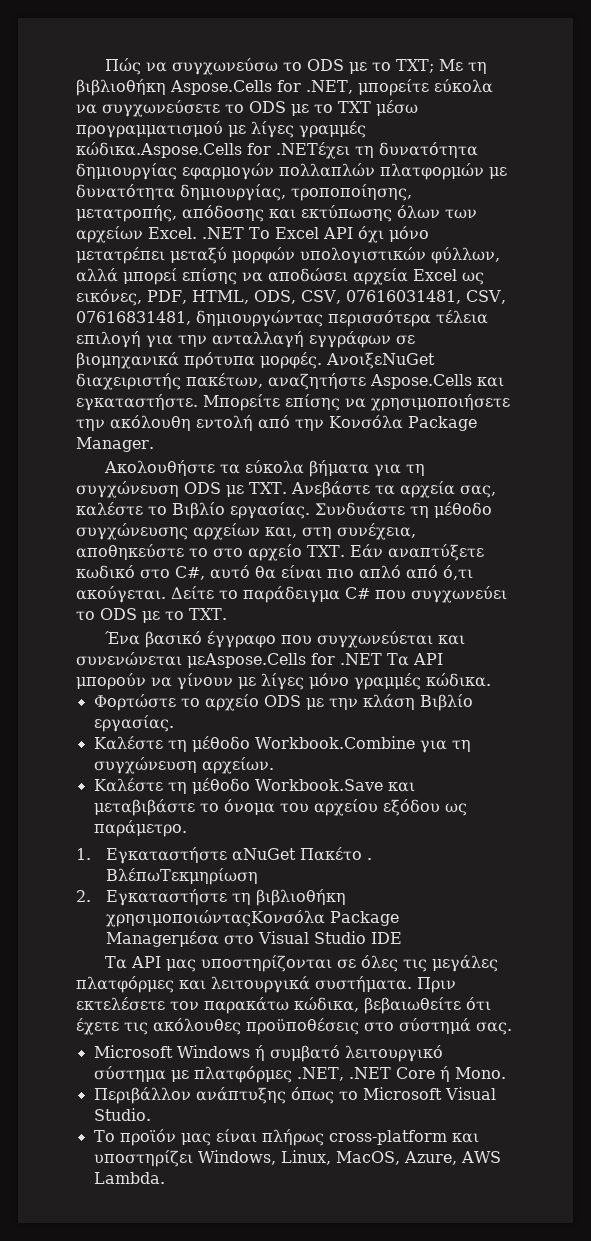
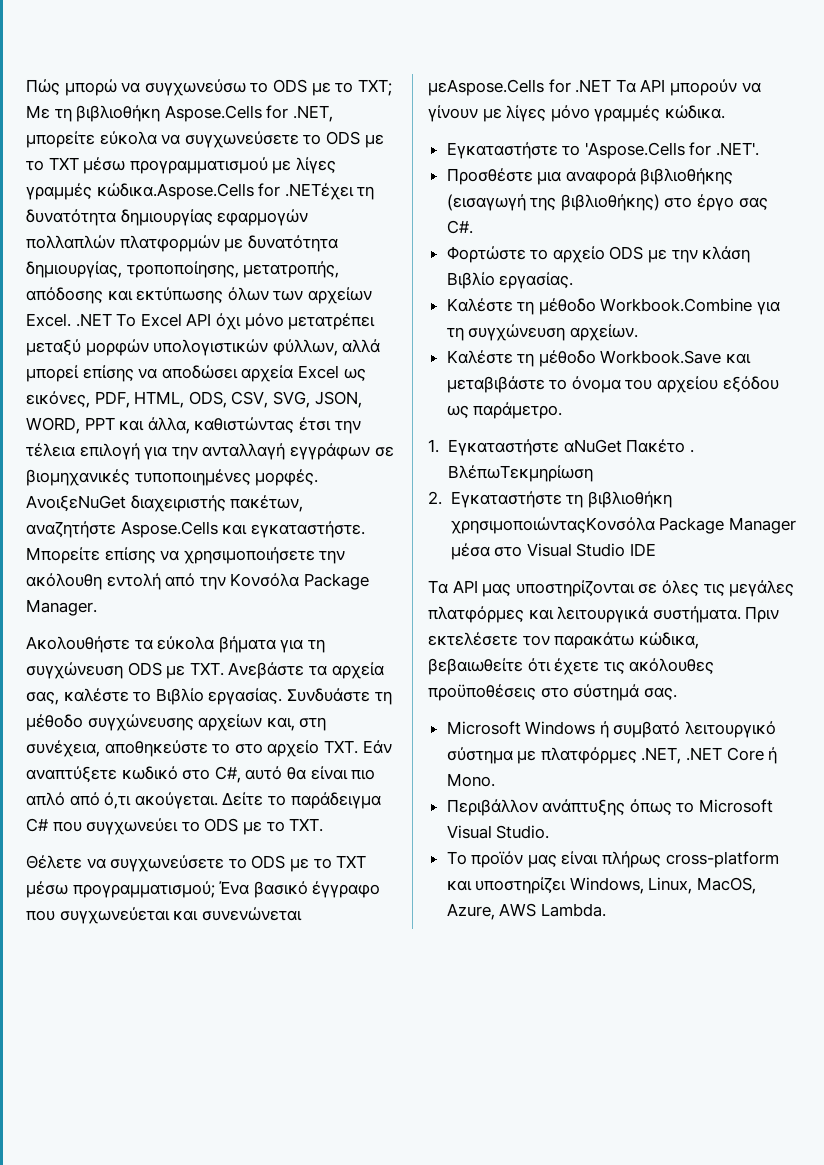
(141, 66) none -> [64,79,117,96] μπορώ
[345,290,506,304] [76,310,431,327] 07616031481, CSV, 07616831481, δημιουργώντας περισσότερα -> [272,391,362,408] [26,417,361,434] SVG, JSON, WORD, PPT και άλλα, καθιστώντας έτσι την
[76,352,255,369] βιομηχανικά πρότυπα -> [26,469,251,486] βιομηχανικές τυποποιημένες
(227, 614) none -> [26,855,367,872] [26,881,215,898] Θέλετε να συγχωνεύσετε το ODS με το TXT μέσω προγραμματισμού;
(491, 680) none -> [446,142,760,159] [446,168,734,185] [446,194,768,211] [446,220,473,234] // Εγκαταστήστε το 'Aspose.Cells for .NET'. // Προσθέστε μια αναφορά βιβλιοθήκης (εισαγωγή της βιβλιοθήκης) στο έργο σας C#.
[106,931,220,947] Managerμέσα -> [728,517,796,534] [450,543,490,560] Manager μέσα

